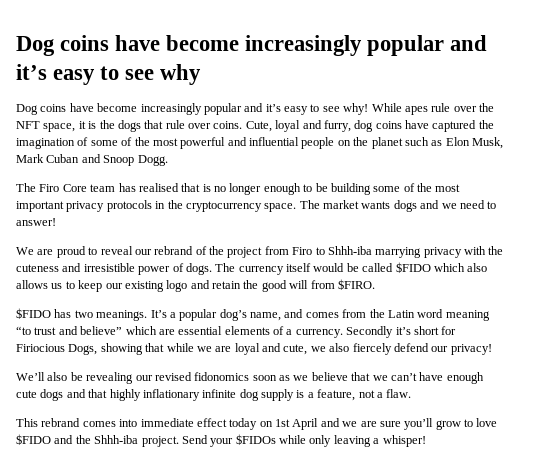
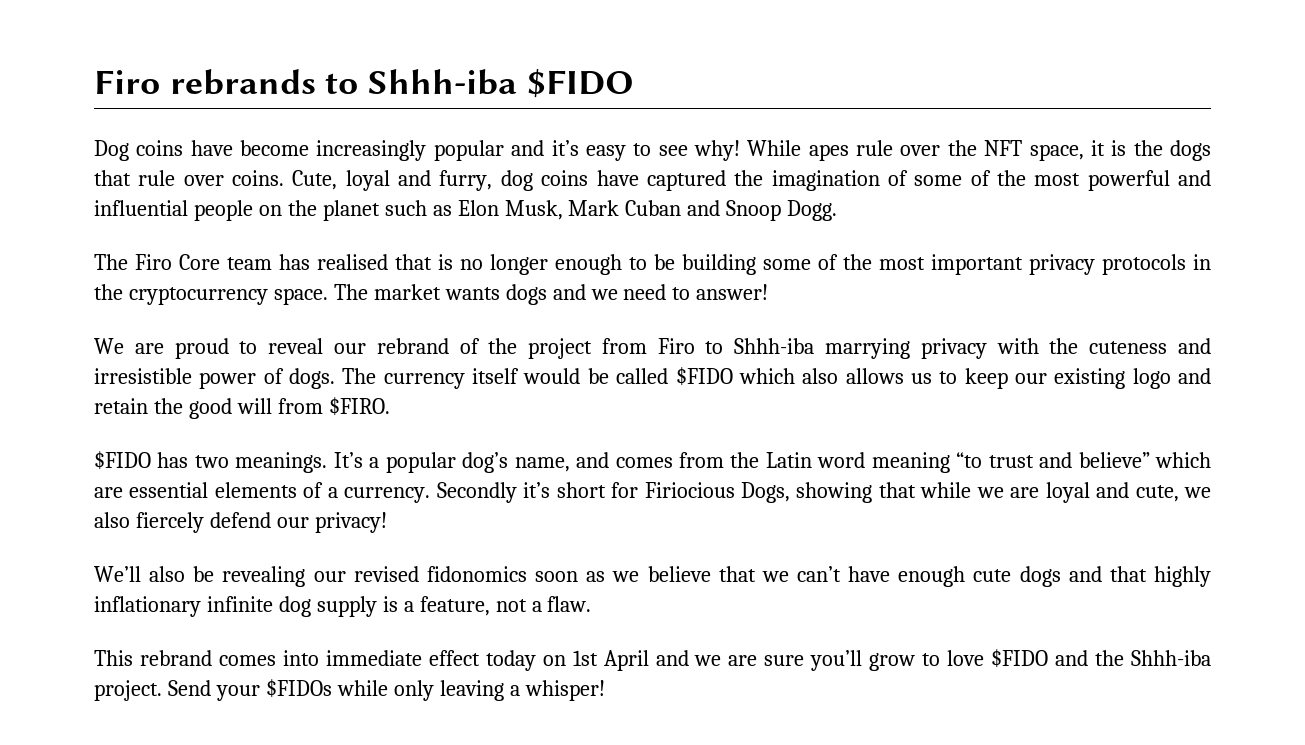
[16,35,488,56] [16,64,202,85] Dog coins have become increasingly popular and it’s easy to see why -> [94,68,634,98] Firo rebrands to Shhh-iba $FIDO

